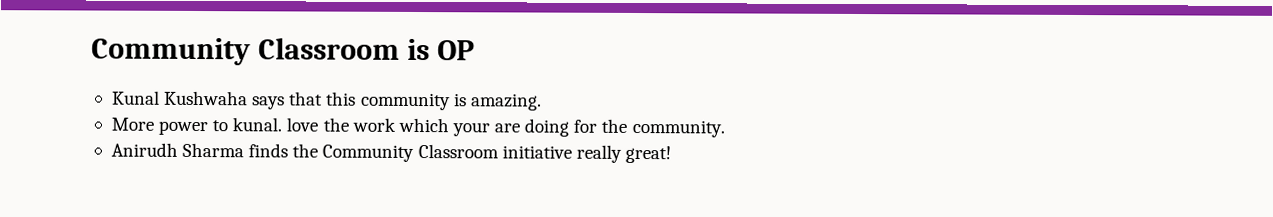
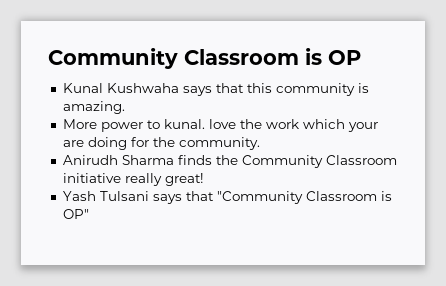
(671, 154) none -> [62,191,392,204] [62,209,89,219] // Yash Tulsani says that "Community Classroom is OP"

